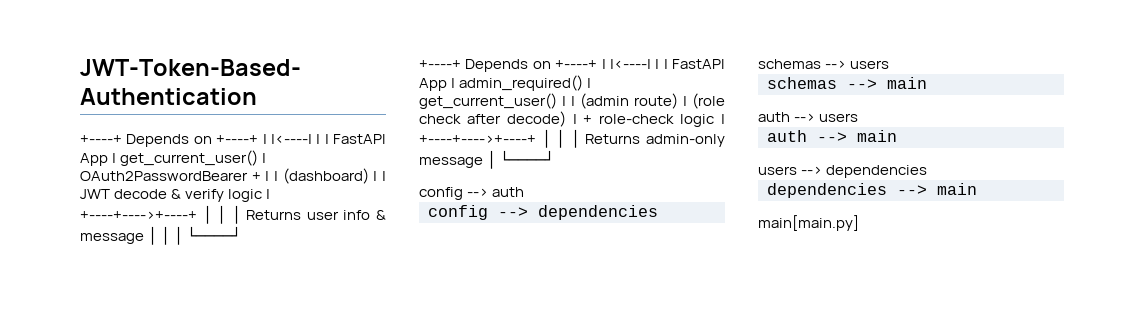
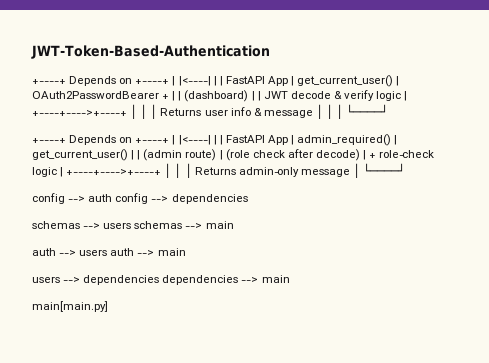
(525, 192) // -> (113, 198) none
(890, 64) // -> (132, 226) none
(859, 117) // -> (108, 253) none
(928, 171) // -> (160, 280) none

